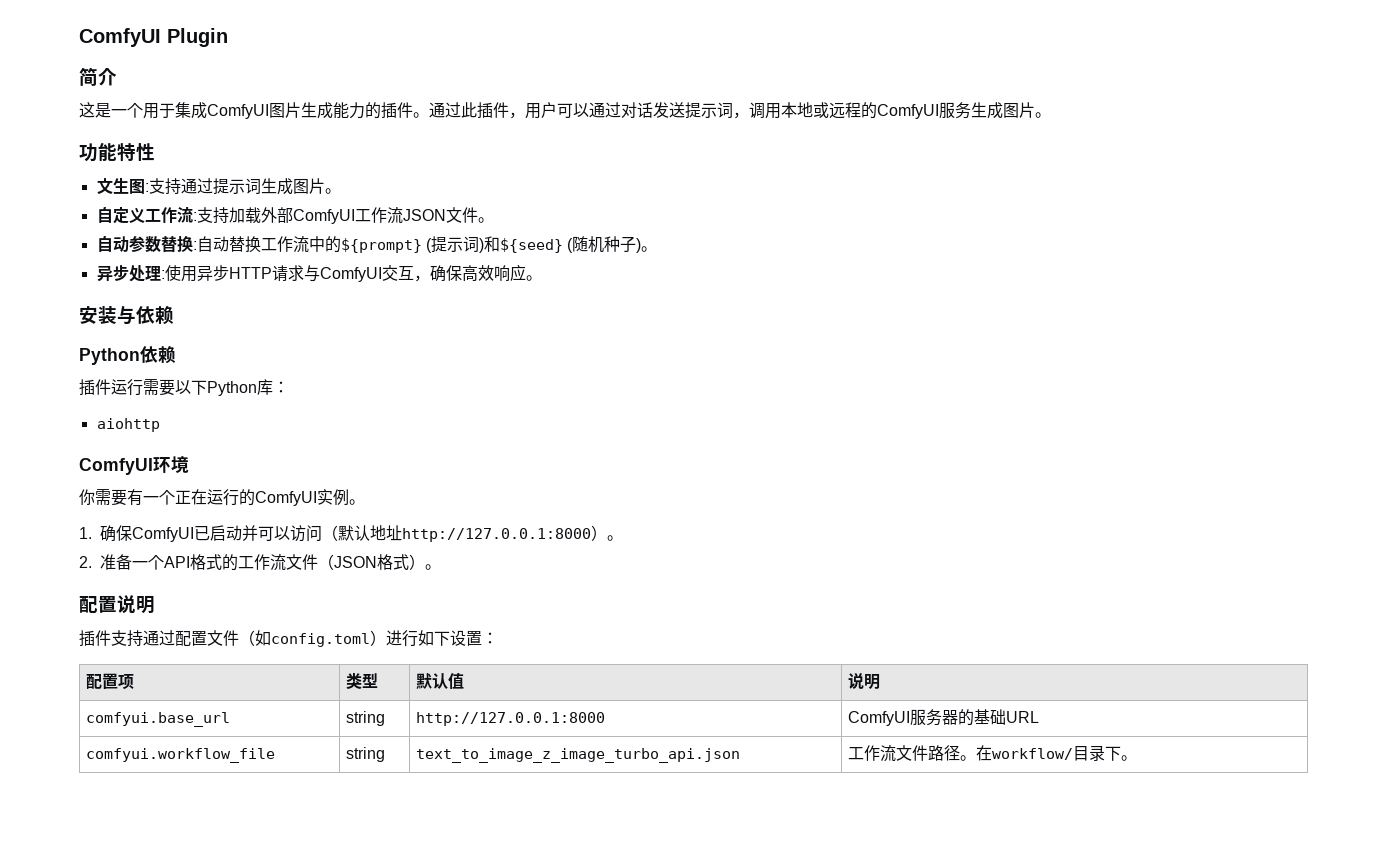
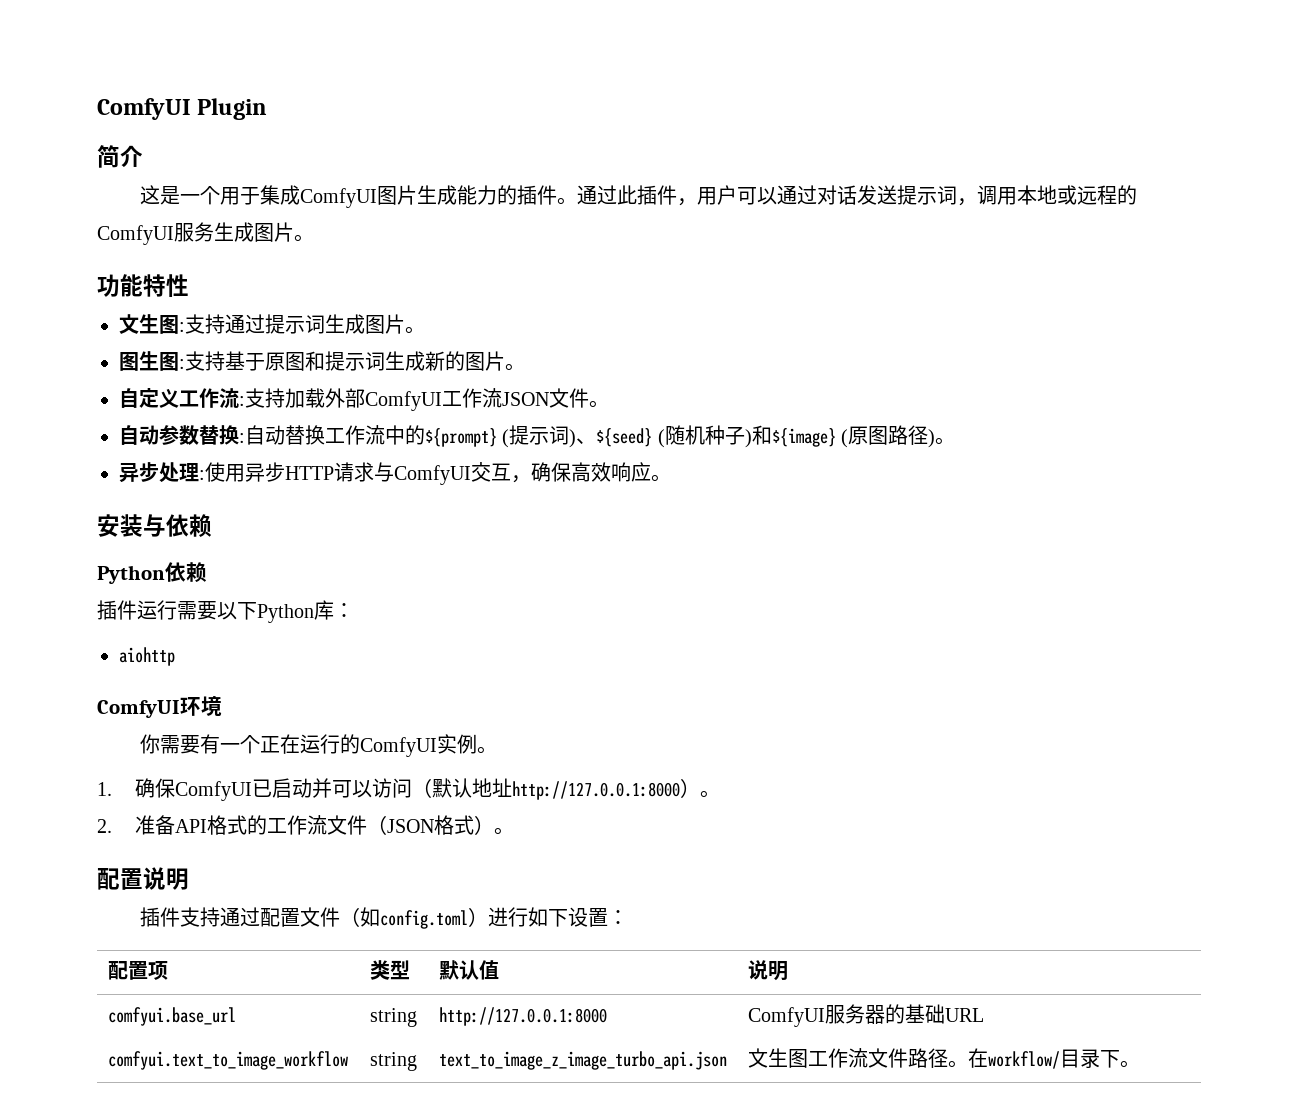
(341, 191) none -> [119,351,525,371] // 图生图:支持基于原图和提示词生成新的图片。
[483,236,500,252] 和 -> [576,438,597,444] 、
(642, 245) none -> [751,425,936,448] 和${image} (原图路径)
[132,555,164,570] 一个 -> (176, 825) none
[86,748,276,763] comfyui.workflow_file -> [107,1051,348,1070] comfyui.text_to_image_workflow
(741, 755) none -> [747,1048,808,1068] 文生图

